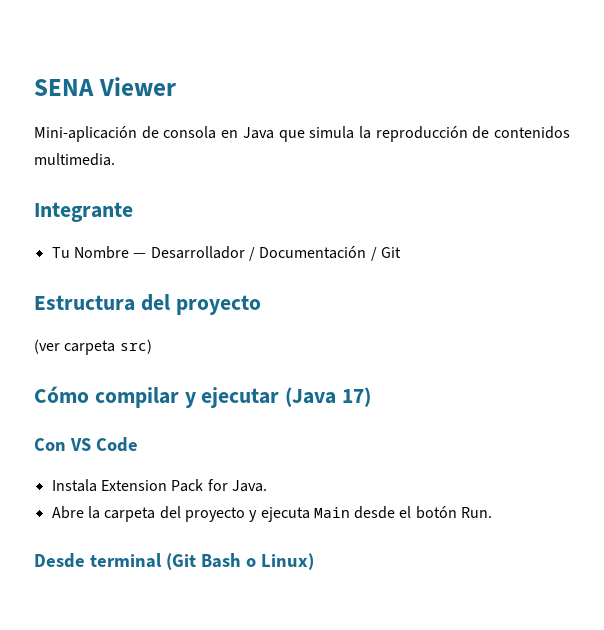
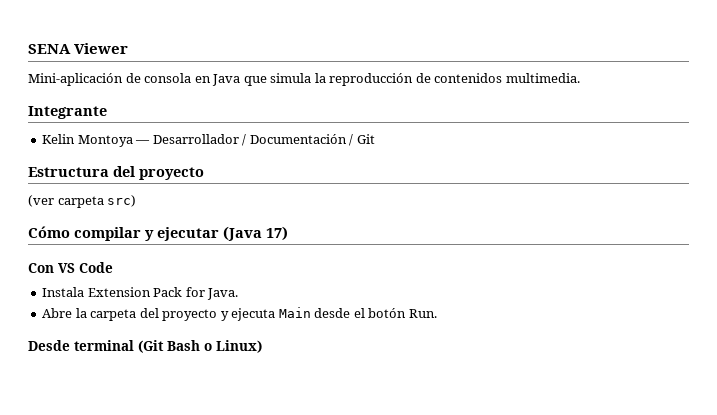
[51,246,129,259] Tu Nombre -> [42,134,133,147] Kelin Montoya

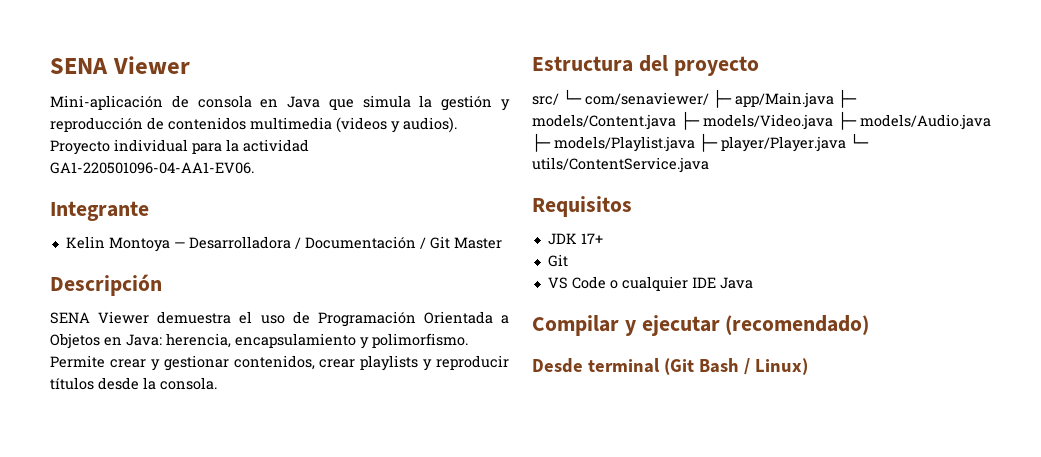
(326, 78) none -> [441,95,510,111] gestión y
[505,73,580,83] multimedia. -> [250,117,457,133] [50,139,309,155] [50,162,254,174] multimedia (videos y audios). Proyecto individual para la actividad GA1-220501096-04-AA1-EV06.
[152,134,239,144] Desarrollador -> [188,236,291,249] Desarrolladora
[28,166,204,180] [28,195,137,208] [28,226,288,241] [28,262,113,273] [42,287,239,300] [42,307,437,321] // Estructura del proyecto // (ver carpeta src) // Cómo compilar y ejecutar (Java 17) // Con VS Code // Instala Extension Pack for Java. // Abre la carpeta del proyecto y ejecuta Main desde el botón Run. -> [453,237,502,249] [50,274,162,296] [50,311,509,327] [50,333,468,349] [50,355,509,371] [50,377,217,390] [532,55,759,76] [532,89,857,108] [532,111,991,130] [532,133,869,152] [532,157,709,173] [532,196,632,217] [547,233,603,245] [547,254,568,267] [547,276,753,291] [532,315,870,336] Master // Descripción // SENA Viewer demuestra el uso de Programación Orientada a Objetos en Java: herencia, encapsulamiento y polimorfismo. Permite crear y gestionar contenidos, crear playlists y reproducir títulos desde la consola. // Estructura del proyecto // src/ └─ com/senaviewer/ ├─ app/Main.java ├─ models/Content.java ├─ models/Video.java ├─ models/Audio.java ├─ models/Playlist.java ├─ player/Player.java └─ utils/ContentService.java // Requisitos // JDK 17+ // Git // VS Code o cualquier IDE Java // Compilar y ejecutar (recomendado)
[204,343,212,351] o -> [743,358,750,375] /

